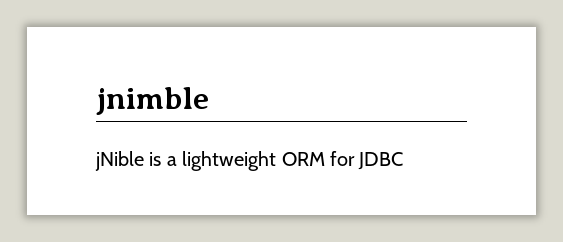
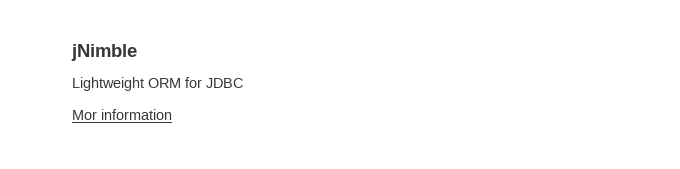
[96,87,209,115] [95,151,277,171] jnimble // jNible is a lightweight -> [71,44,137,61] [72,77,144,91] jNimble // Lightweight
(404, 161) none -> [72,109,172,120] // Mor information

